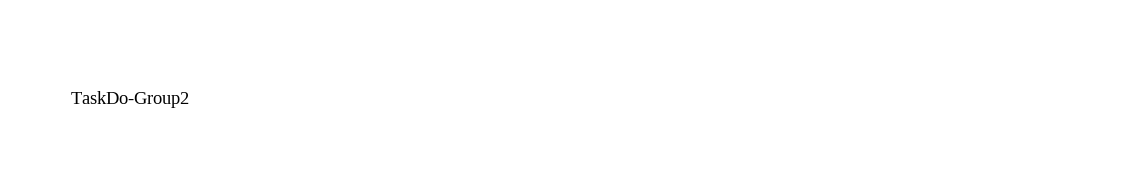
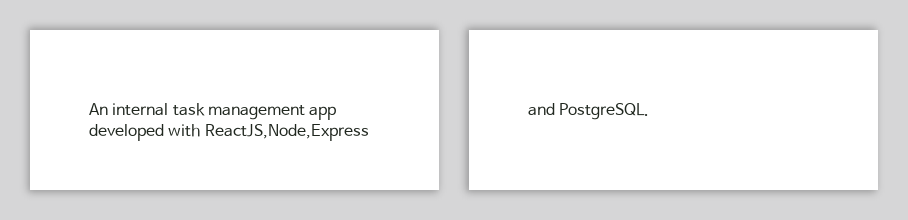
[71,91,189,108] TaskDo-Group2 -> [89,103,337,120] [89,124,369,141] [528,103,650,120] An internal task management app developed with ReactJS,Node,Express and PostgreSQL.

